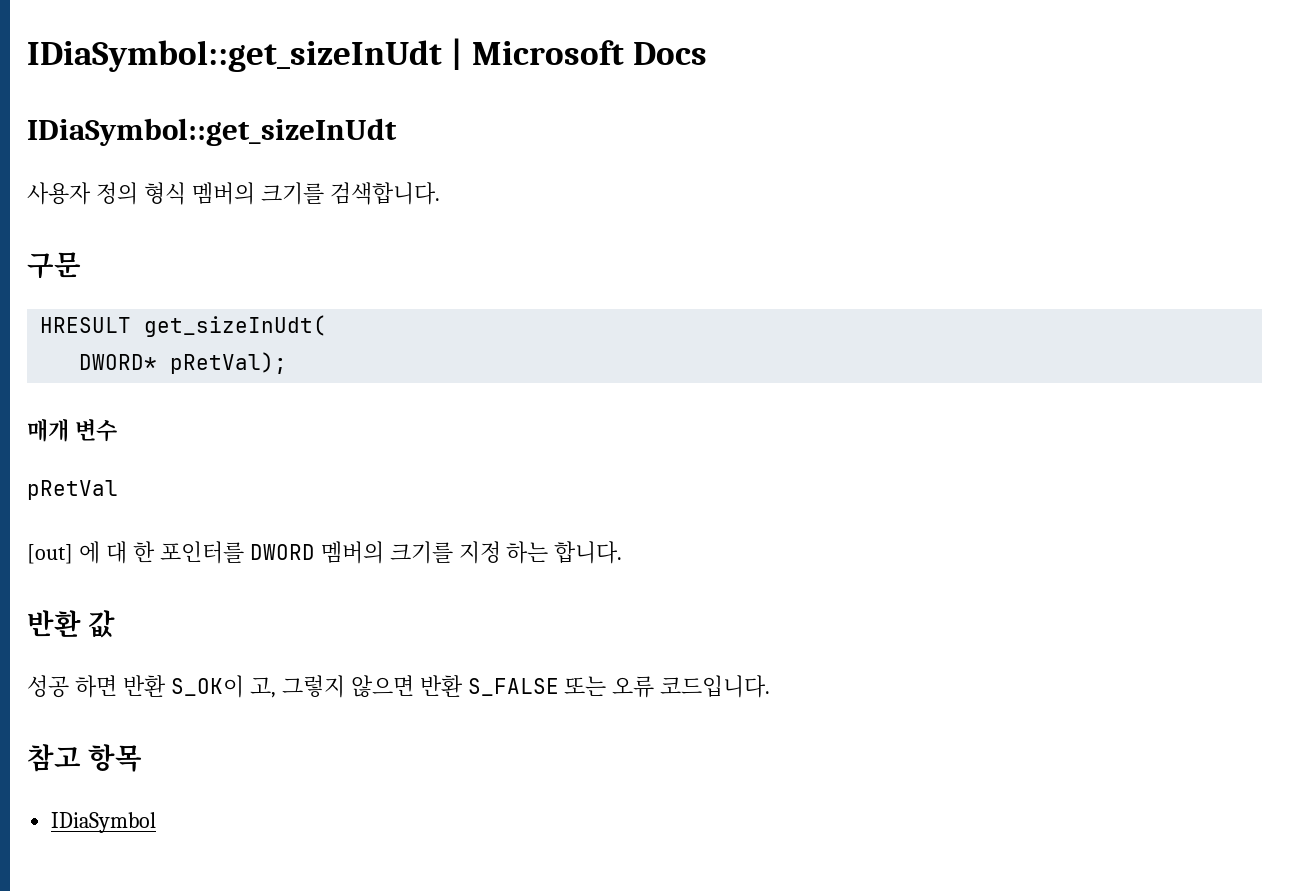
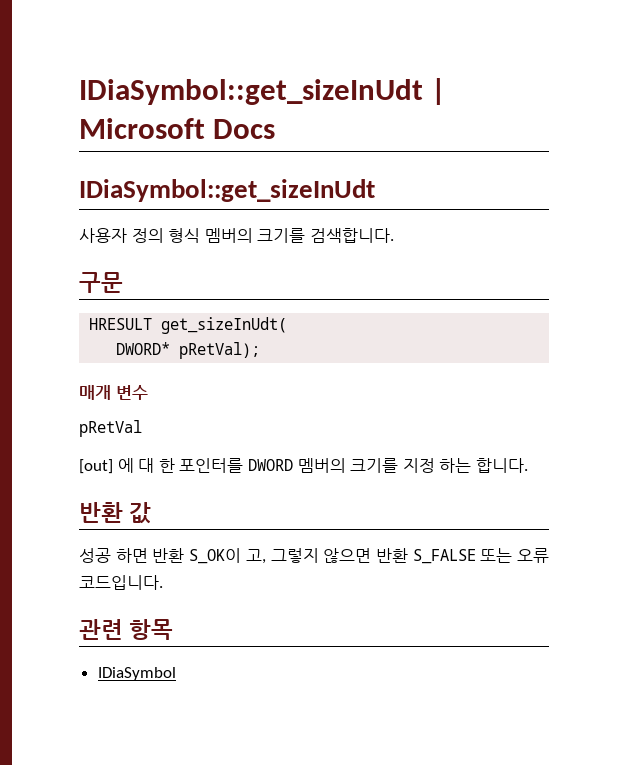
[27,744,81,772] 참고 -> [79,619,123,640] 관련

